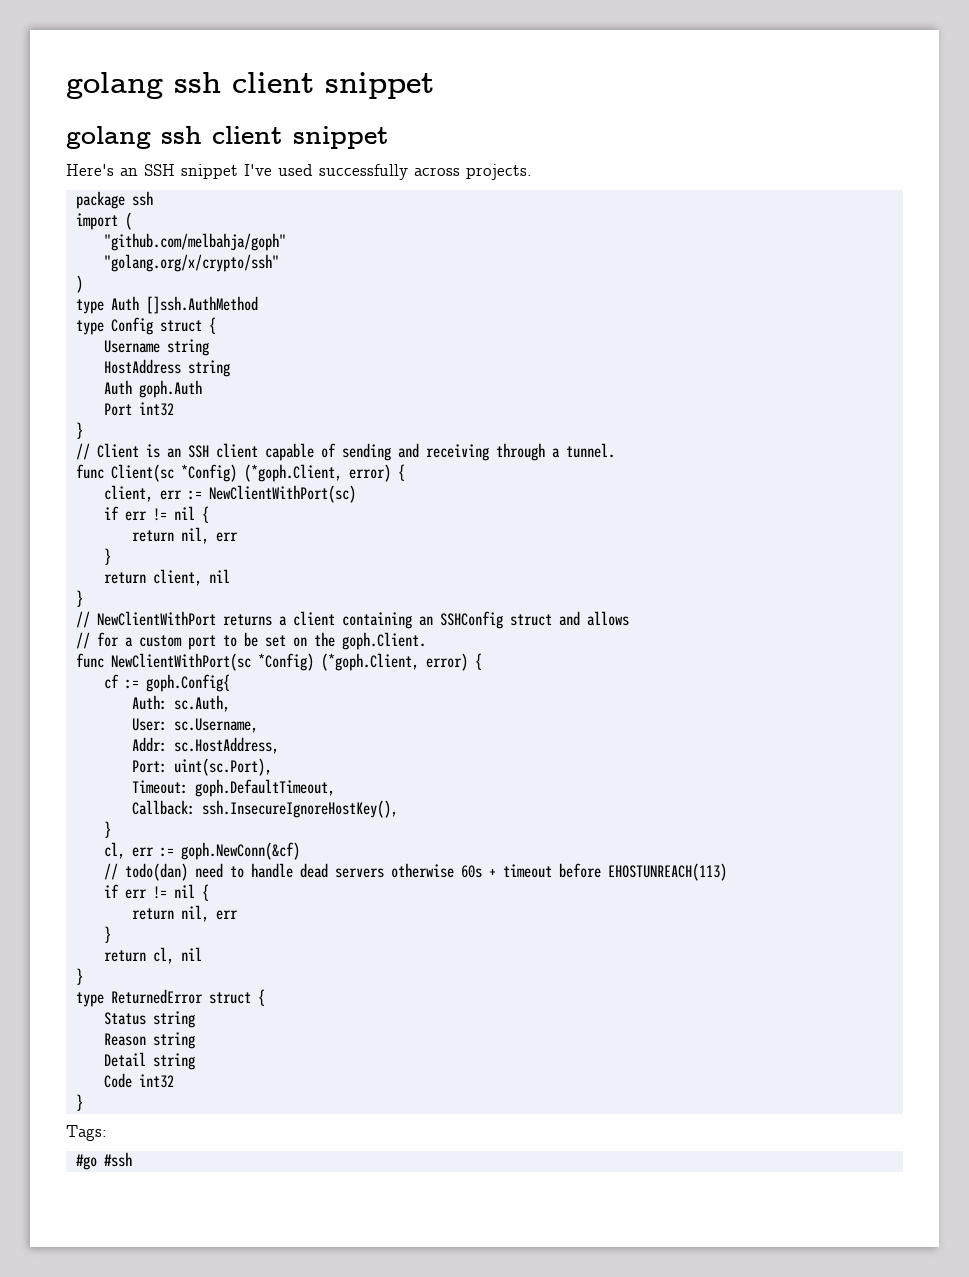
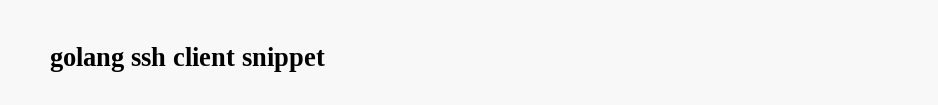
[66,72,434,99] [66,126,389,149] [66,164,532,180] [75,191,153,209] [75,212,132,230] [103,233,286,251] [103,254,279,272] [75,275,83,293] [75,296,258,314] [75,317,216,335] [103,339,209,356] [103,359,230,377] [103,380,202,398] [103,402,174,416] [75,422,83,439] [75,443,615,461] [75,464,405,482] [103,485,356,503] [103,506,209,523] [131,527,238,544] [103,548,111,565] [103,569,230,586] [75,590,83,607] [75,611,629,629] [75,632,426,650] [75,653,482,671] [103,674,230,692] [131,695,230,712] [131,718,258,733] [131,737,279,754] [131,758,272,776] [131,779,335,797] [131,800,398,818] [103,821,111,838] [103,842,300,860] [103,863,727,881] [103,884,209,901] [131,905,238,922] [103,926,111,943] [103,947,202,964] [75,968,83,985] [75,989,265,1007] [103,1011,195,1028] [103,1032,195,1049] [103,1052,195,1070] [103,1073,174,1088] [75,1094,83,1111] [66,1125,107,1141] [75,1152,132,1170] golang ssh client snippet // golang ssh client snippet // Here's an SSH snippet I've used successfully across projects. // package ssh // import ( // "github.com/melbahja/goph" // "golang.org/x/crypto/ssh" // ) // type Auth []ssh.AuthMethod // type Config struct { // Username string // HostAddress string // Auth goph.Auth // Port int32 // } // // Client is an SSH client capable of sending and receiving through a tunnel. // func Client(sc *Config) (*goph.Client, error) { // client, err := NewClientWithPort(sc) // if err != nil { // return nil, err // } // return client, nil // } // // NewClientWithPort returns a client containing an SSHConfig struct and allows // // for a custom port to be set on the goph.Client. // func NewClientWithPort(sc *Config) (*goph.Client, error) { // cf := goph.Config{ // Auth: sc.Auth, // User: sc.Username, // Addr: sc.HostAddress, // Port: uint(sc.Port), // Timeout: goph.DefaultTimeout, // Callback: ssh.InsecureIgnoreHostKey(), // } // cl, err := goph.NewConn(&cf) // // todo(dan) need to handle dead servers otherwise 60s + timeout before EHOSTUNREACH(113) // if err != nil { // return nil, err // } // return cl, nil // } // type ReturnedError struct { // Status string // Reason string // Detail string // Code int32 // } // Tags: // #go #ssh -> [50,47,326,72] golang ssh client snippet

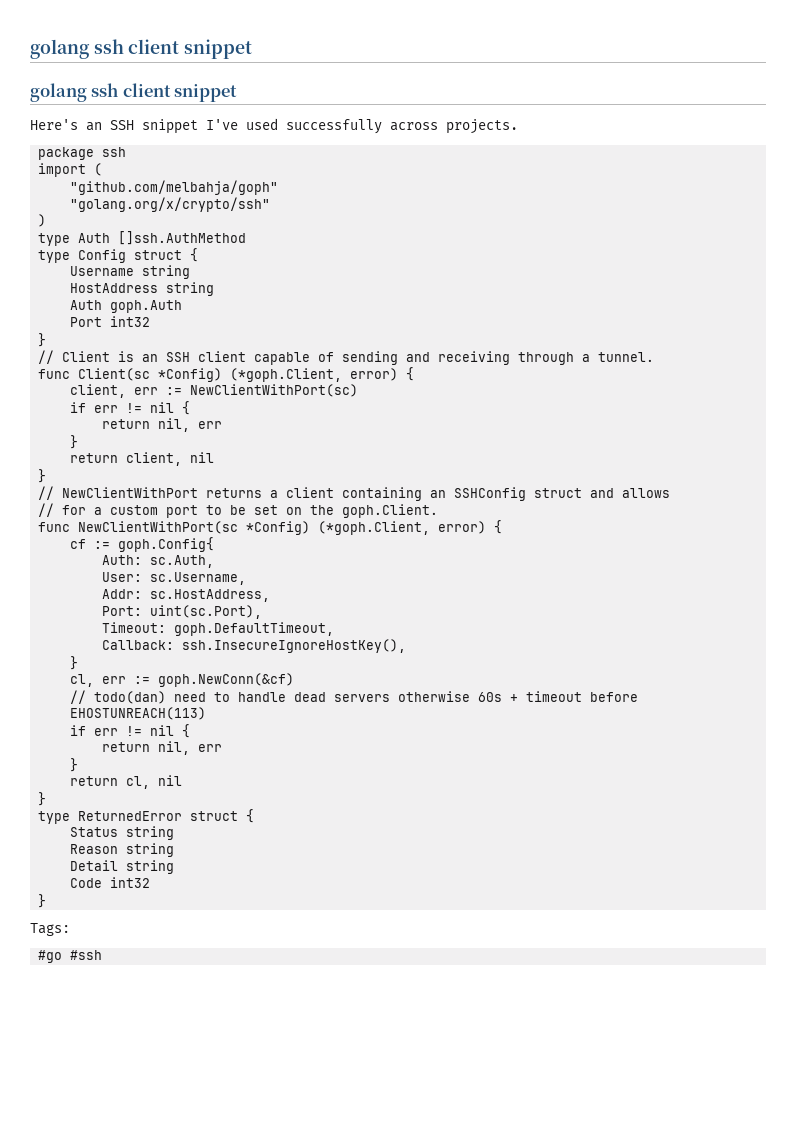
[50,47,326,72] golang ssh client snippet -> [30,39,253,59] [30,83,238,102] [30,118,518,134] [38,147,127,160] [38,163,103,177] [70,180,279,195] [70,197,271,212] [38,214,47,227] [38,231,247,246] [38,248,199,263] [70,265,191,279] [70,282,215,296] [70,300,183,313] [70,316,151,327] [38,333,47,347] [38,350,655,365] [38,367,415,382] [70,384,359,398] [70,401,191,415] [102,418,223,432] [70,435,79,449] [70,452,215,466] [38,469,47,483] [38,486,671,501] [38,503,439,518] [38,520,503,535] [70,537,215,552] [102,555,215,568] [102,572,247,585] [102,589,271,602] [102,605,263,619] [102,622,335,636] [102,639,407,653] [70,656,79,670] [70,673,295,687] [70,690,639,704] [70,707,207,720] [70,724,191,738] [102,741,223,755] [70,758,79,772] [70,775,183,789] [38,792,47,806] [38,809,255,824] [70,826,175,840] [70,843,175,857] [70,860,175,874] [70,877,151,888] [38,894,47,908] [30,923,70,936] [38,950,103,963] golang ssh client snippet // golang ssh client snippet // Here's an SSH snippet I've used successfully across projects. // package ssh // import ( // "github.com/melbahja/goph" // "golang.org/x/crypto/ssh" // ) // type Auth []ssh.AuthMethod // type Config struct { // Username string // HostAddress string // Auth goph.Auth // Port int32 // } // // Client is an SSH client capable of sending and receiving through a tunnel. // func Client(sc *Config) (*goph.Client, error) { // client, err := NewClientWithPort(sc) // if err != nil { // return nil, err // } // return client, nil // } // // NewClientWithPort returns a client containing an SSHConfig struct and allows // // for a custom port to be set on the goph.Client. // func NewClientWithPort(sc *Config) (*goph.Client, error) { // cf := goph.Config{ // Auth: sc.Auth, // User: sc.Username, // Addr: sc.HostAddress, // Port: uint(sc.Port), // Timeout: goph.DefaultTimeout, // Callback: ssh.InsecureIgnoreHostKey(), // } // cl, err := goph.NewConn(&cf) // // todo(dan) need to handle dead servers otherwise 60s + timeout before EHOSTUNREACH(113) // if err != nil { // return nil, err // } // return cl, nil // } // type ReturnedError struct { // Status string // Reason string // Detail string // Code int32 // } // Tags: // #go #ssh

